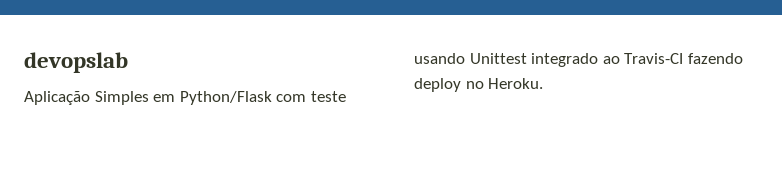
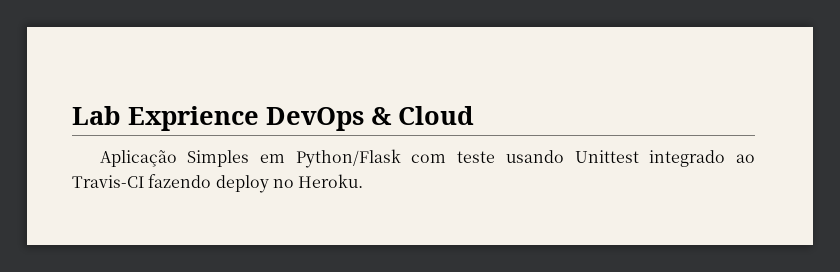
[24,52,128,73] devopslab -> [72,106,474,131] Lab Exprience DevOps & Cloud

